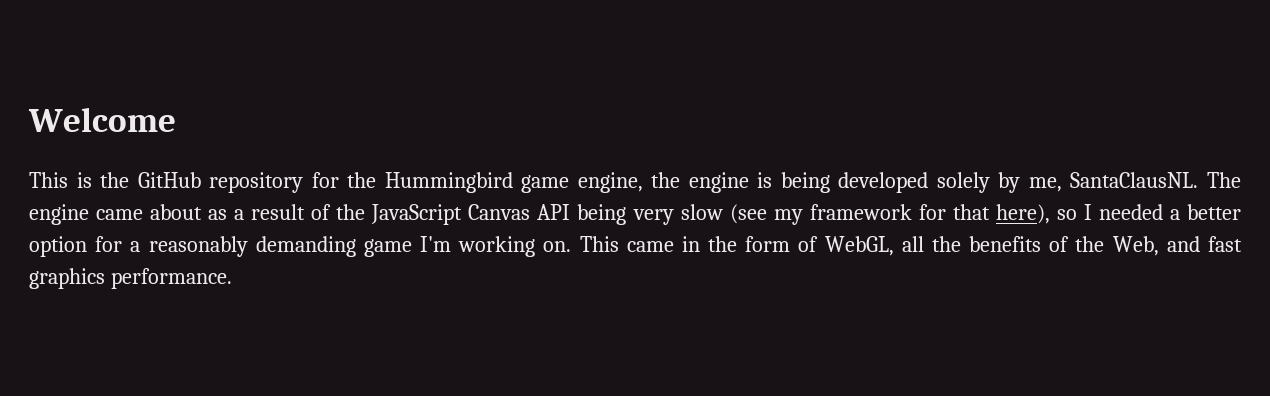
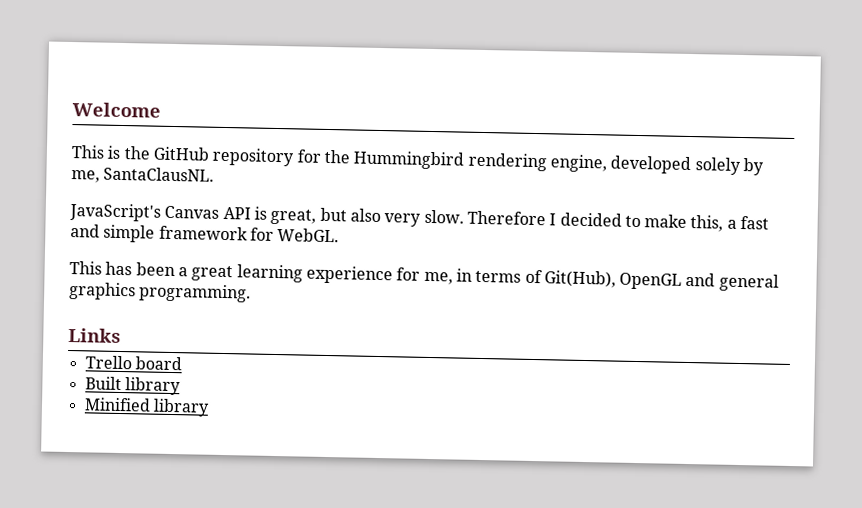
[521,172,830,193] game engine, the engine is being -> [467,152,607,173] rendering engine,
[1207,172,1241,188] [29,204,1241,225] [29,236,1242,257] [29,268,232,289] The engine came about as a result of the JavaScript Canvas API being very slow (see my framework for that here), so I needed a better option for a reasonably demanding game I'm working on. This came in the form of WebGL, all the benefits of the Web, and fast graphics performance. -> [69,202,770,232] [70,224,340,243] [69,261,779,292] [69,282,252,303] [68,327,121,343] [84,355,182,371] [84,376,181,396] [83,397,210,417] // JavaScript's Canvas API is great, but also very slow. Therefore I decided to make this, a fast and simple framework for WebGL. // This has been a great learning experience for me, in terms of Git(Hub), OpenGL and general graphics programming. // Links // Trello board // Built library // Minified library

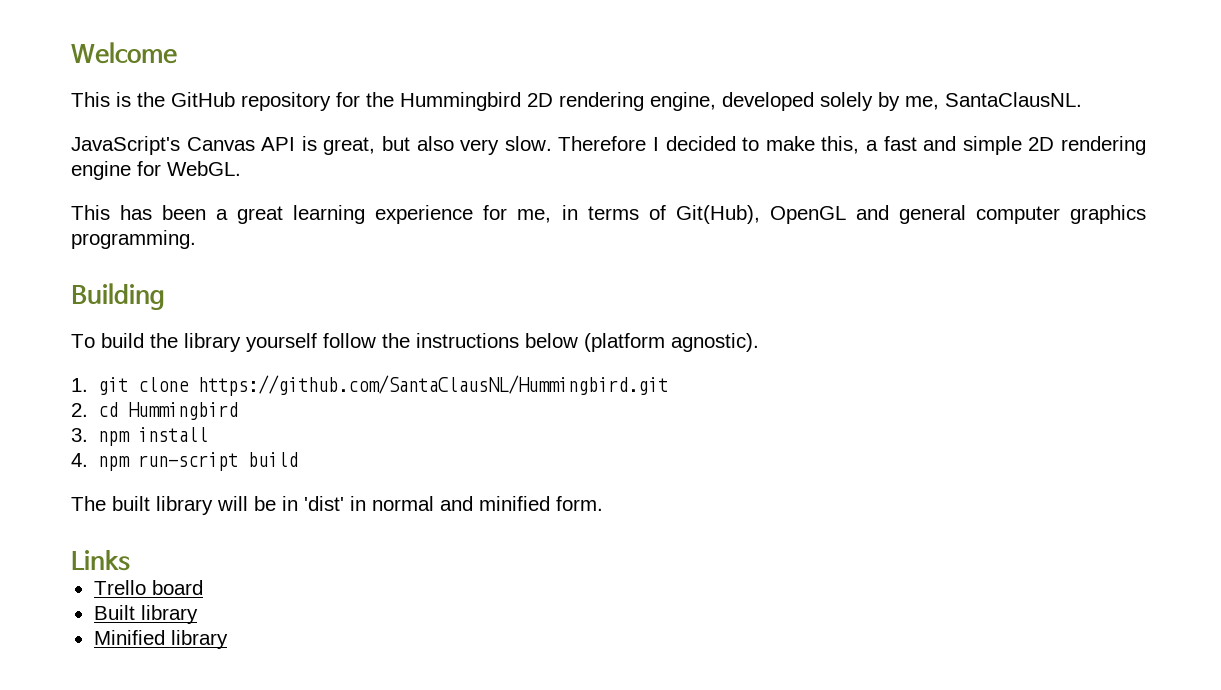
(465, 160) none -> [527,93,553,107] 2D
[158,225,248,241] framework -> [1028,136,1147,155] [71,161,131,180] 2D rendering engine
(779, 282) none -> [975,206,1060,224] computer
(252, 293) none -> [71,283,165,310] [71,333,759,352] [71,375,669,396] [71,402,239,420] [71,427,209,446] [71,452,299,471] [71,496,603,515] // Building // To build the library yourself follow the instructions below (platform agnostic). // 1. git clone https://github.com/SantaClausNL/Hummingbird.git // 2. cd Hummingbird // 3. npm install // 4. npm run-script build // The built library will be in 'dist' in normal and minified form.

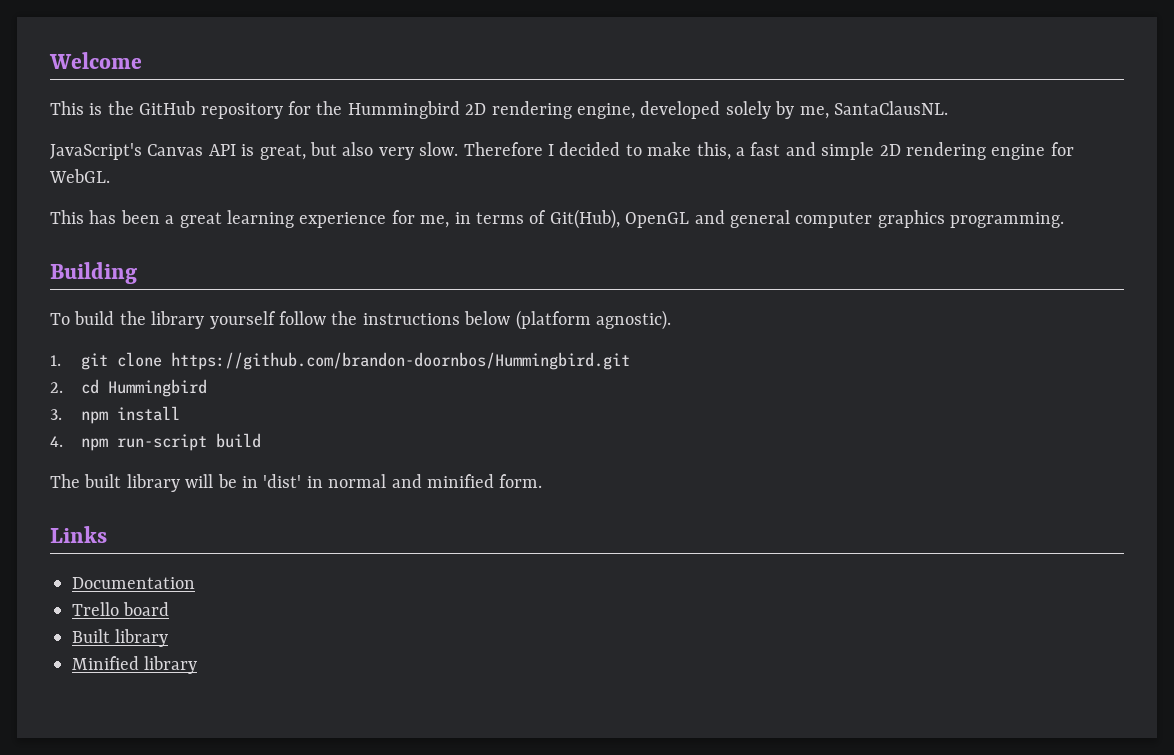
[198,375,669,396] https://github.com/SantaClausNL/Hummingbird.git -> [171,352,631,370] https://github.com/brandon-doornbos/Hummingbird.git
(130, 560) none -> [72,577,195,589] // Documentation

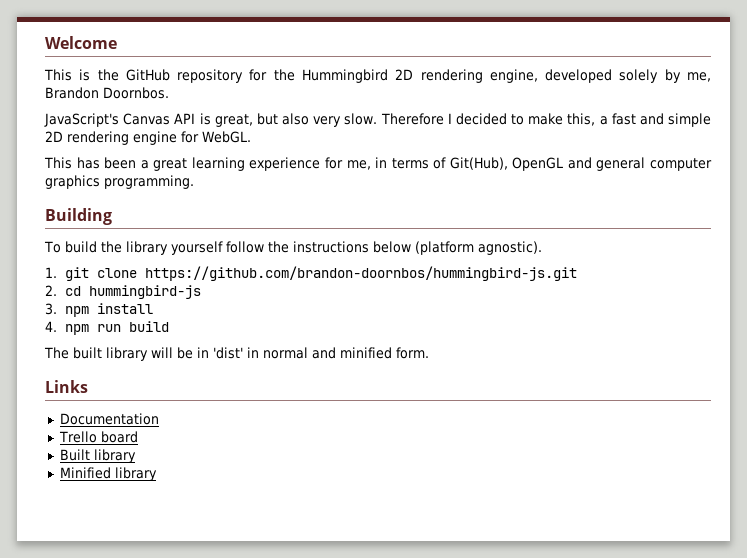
[833,101,948,115] SantaClausNL. -> [45,87,169,99] Brandon Doornbos.
[171,352,631,370] https://github.com/brandon-doornbos/Hummingbird.git -> [144,266,577,281] https://github.com/brandon-doornbos/hummingbird-js.git
[108,379,208,397] Hummingbird -> [88,285,201,299] hummingbird-js
[117,434,208,451] run-script -> [96,324,121,332] run

